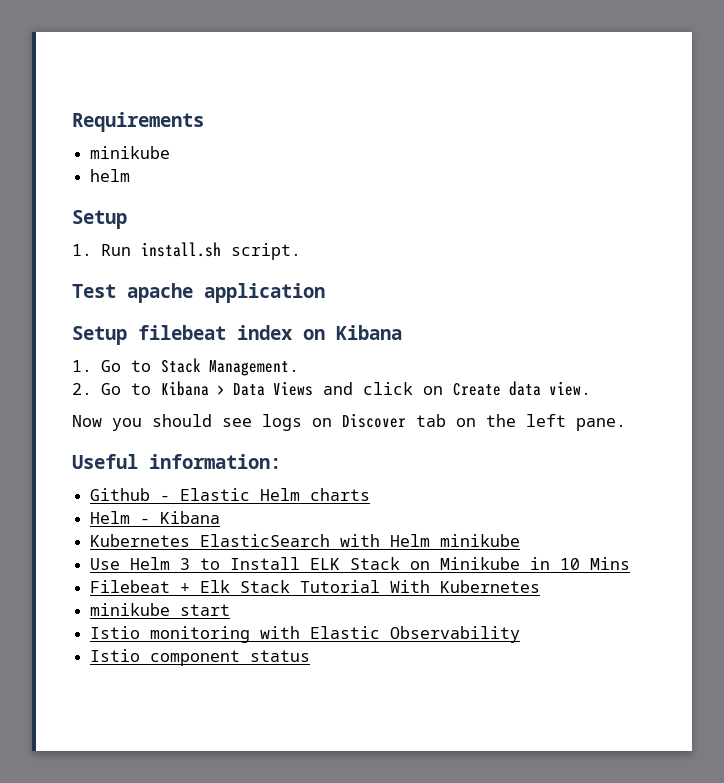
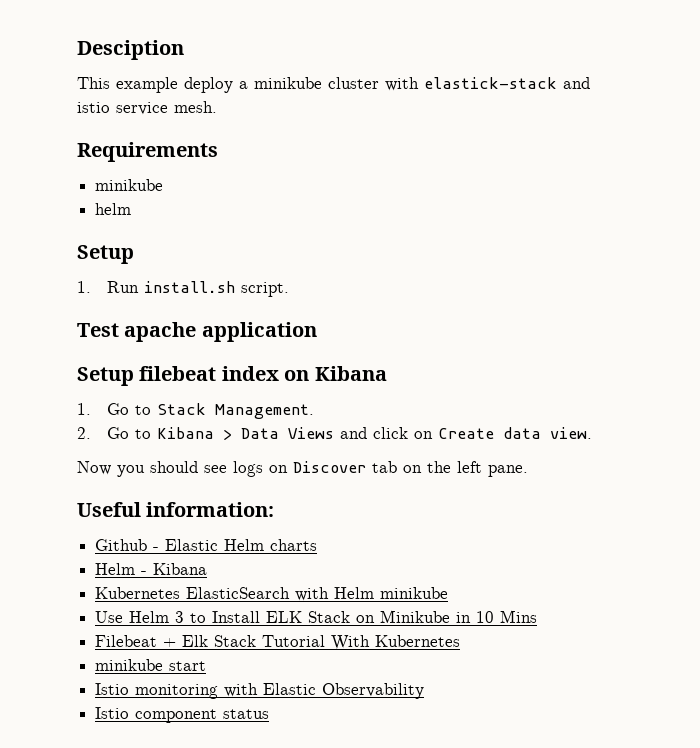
(72, 122) none -> [77,40,184,60] [77,77,590,93] [77,101,217,115] Desciption // This example deploy a minikube cluster with elastick-stack and istio service mesh. //

